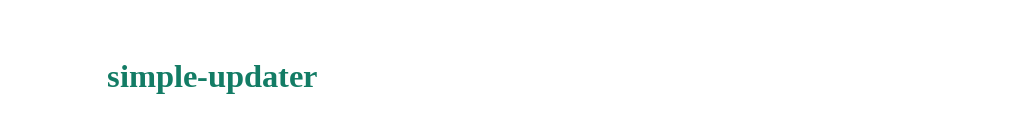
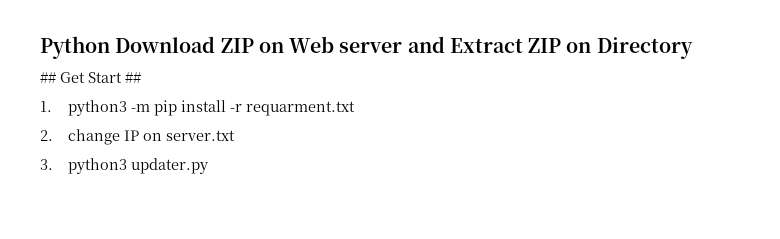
[107,65,317,94] simple-updater -> [40,36,693,59] [40,72,141,83] [40,100,355,116] [40,129,235,145] [40,158,208,174] Python Download ZIP on Web server and Extract ZIP on Directory // ## Get Start ## // 1. python3 -m pip install -r requarment.txt // 2. change IP on server.txt // 3. python3 updater.py

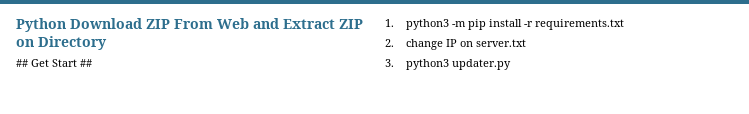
[258,36,403,53] on Web server -> [174,18,249,29] From Web
[245,101,355,116] requarment.txt -> [534,19,624,30] requirements.txt

